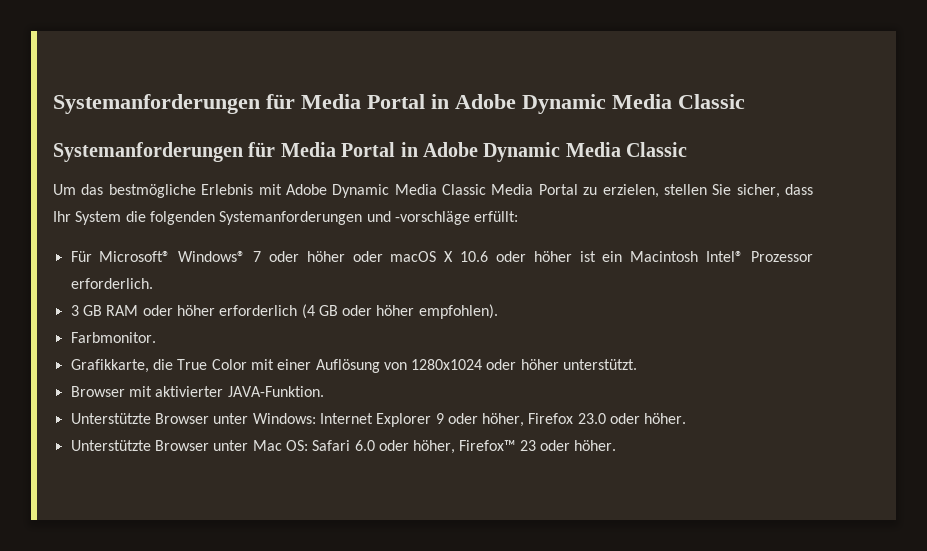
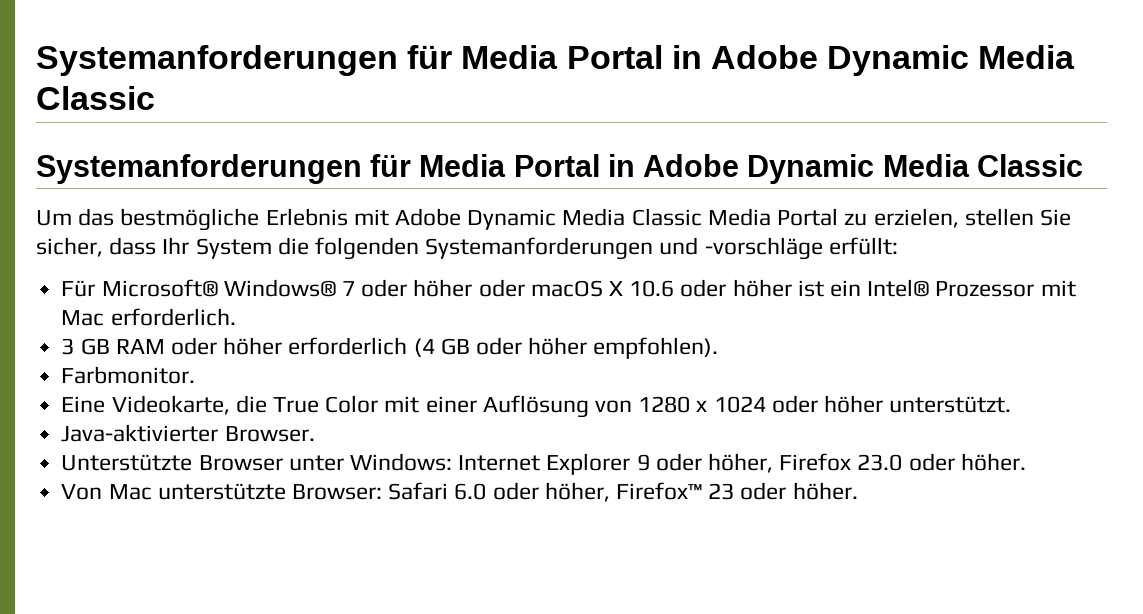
[630,251,699,262] Macintosh -> (862, 288) none
(813, 256) none -> [1040,280,1076,297] [61,310,105,326] mit Mac
[70,359,149,373] Grafikkarte, -> [61,395,230,415] Eine Videokarte,
[411,359,483,370] 1280x1024 -> [638,396,766,413] 1280 x 1024
[70,386,324,397] Browser mit aktivierter JAVA-Funktion. -> [61,424,315,442] Java-aktivierter Browser.
[70,440,308,451] Unterstützte Browser unter Mac OS: -> [61,483,382,500] Von Mac unterstützte Browser:

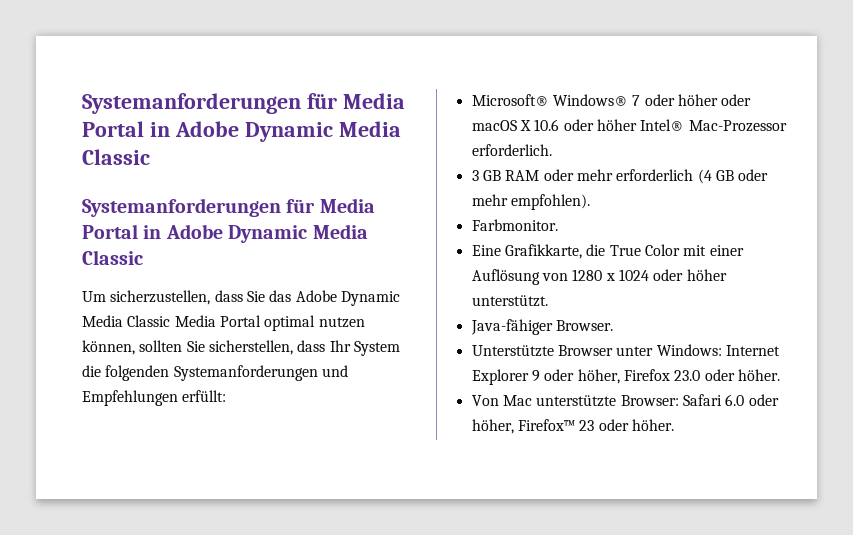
[78,208,389,231] das bestmögliche Erlebnis mit -> [110,290,292,305] sicherzustellen, dass Sie das
[844,208,1071,228] [36,237,103,257] zu erzielen, stellen Sie sicher, -> [264,315,365,331] [82,340,293,355] optimal nutzen können, sollten Sie sicherstellen,
[704,237,823,260] -vorschläge -> [82,390,178,406] Empfehlungen
[61,280,96,297] Für -> (227, 396) none
[797,279,1076,297] [61,310,105,326] ist ein Intel® Prozessor mit Mac -> [640,119,787,132] Intel® Mac-Prozessor
[223,337,283,355] höher -> [576,169,613,181] mehr
[528,337,588,355] höher -> [471,194,508,206] mehr
[111,395,230,415] Videokarte, -> [504,244,582,259] Grafikkarte,
[61,424,219,442] Java-aktivierter -> [470,319,553,335] Java-fähiger

